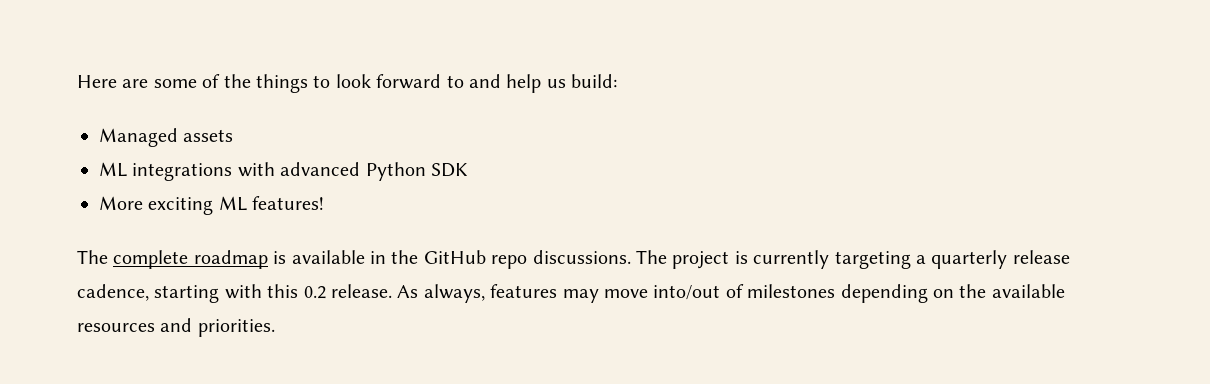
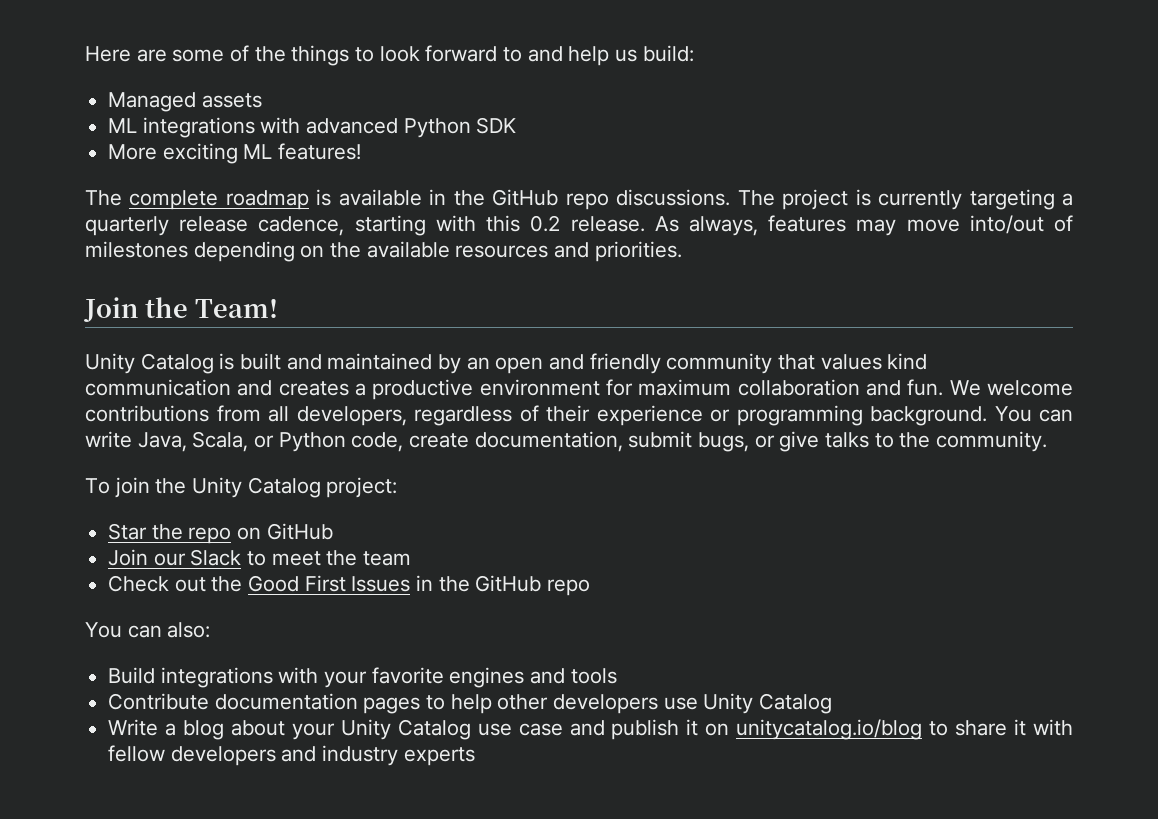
(275, 328) none -> [84,297,278,322] [85,353,928,374] [85,379,1074,400] [85,405,1073,426] [85,431,1048,452] [85,477,398,498] [108,523,333,544] [108,549,412,566] [108,575,591,596] [85,622,211,638] [108,667,617,688] [108,693,833,714] [108,719,1073,740] [108,745,475,766] // Join the Team! // Unity Catalog is built and maintained by an open and friendly community that values kind communication and creates a productive environment for maximum collaboration and fun. We welcome contributions from all developers, regardless of their experience or programming background. You can write Java, Scala, or Python code, create documentation, submit bugs, or give talks to the community. // To join the Unity Catalog project: // Star the repo on GitHub // Join our Slack to meet the team // Check out the Good First Issues in the GitHub repo // You can also: // Build integrations with your favorite engines and tools // Contribute documentation pages to help other developers use Unity Catalog // Write a blog about your Unity Catalog use case and publish it on unitycatalog.io/blog to share it with fellow developers and industry experts

